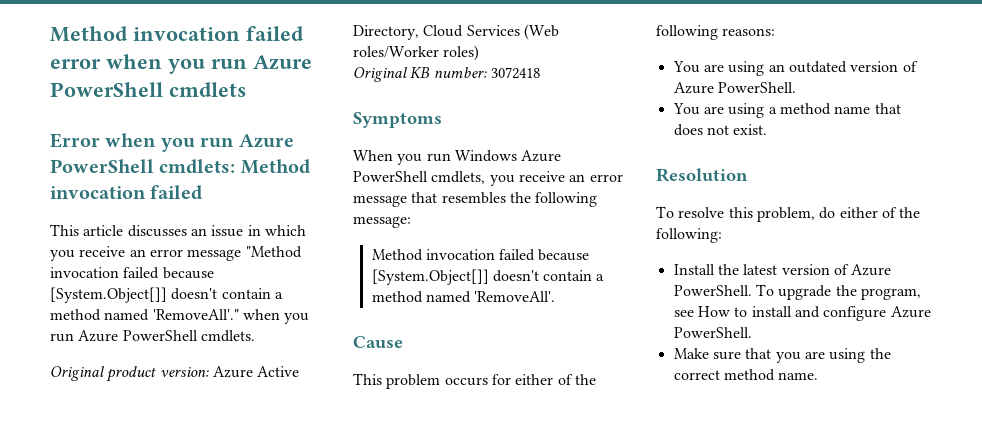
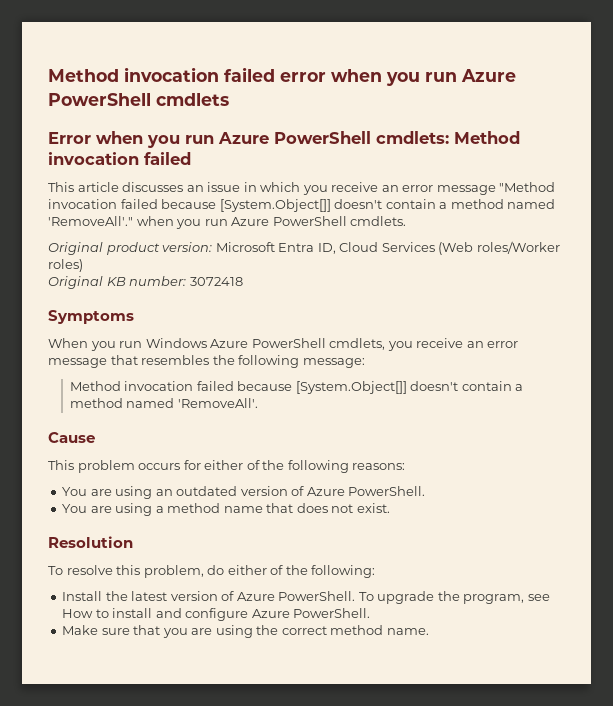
[212,366,300,378] [353,25,419,40] Azure Active Directory, -> [215,242,336,254] Microsoft Entra ID,

